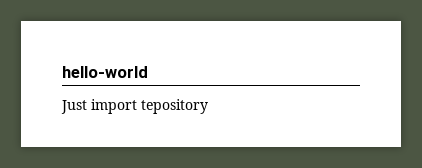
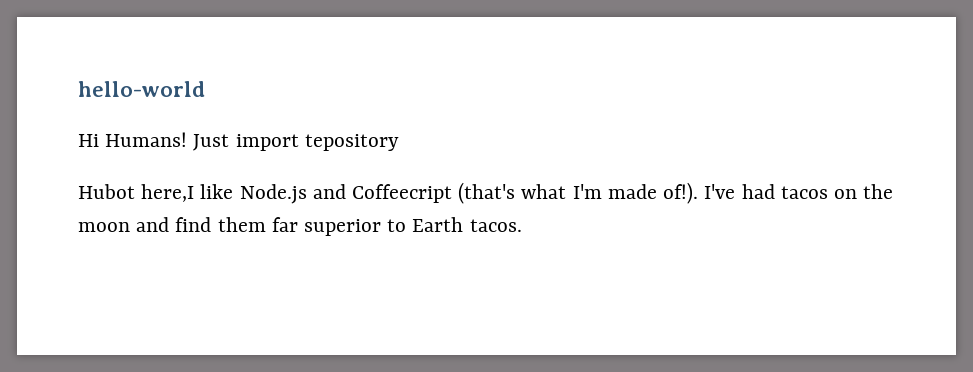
(148, 72) none -> [78,132,188,147] Hi Humans!
(208, 106) none -> [78,182,894,204] [78,217,522,236] // Hubot here,I like Node.js and Coffeecript (that's what I'm made of!). I've had tacos on the moon and find them far superior to Earth tacos.

